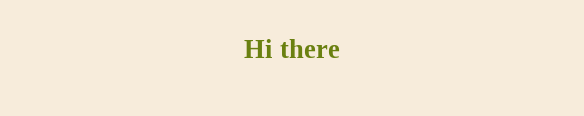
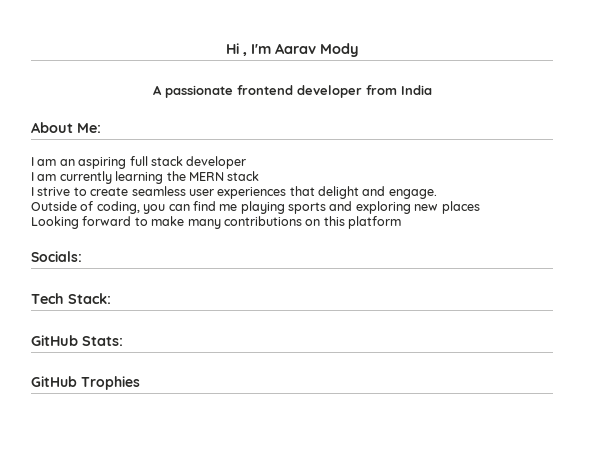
[279,39,340,58] there -> [242,43,359,57] [152,85,432,98] [31,122,101,133] [31,156,247,169] [31,171,260,184] [31,186,437,199] [31,201,480,214] [31,216,401,229] [31,251,82,262] [31,293,111,304] [31,335,123,346] [31,376,140,390] , I'm Aarav Mody // A passionate frontend developer from India // About Me: // I am an aspiring full stack developer // I am currently learning the MERN stack // I strive to create seamless user experiences that delight and engage. // Outside of coding, you can find me playing sports and exploring new places // Looking forward to make many contributions on this platform // Socials: // Tech Stack: // GitHub Stats: // GitHub Trophies

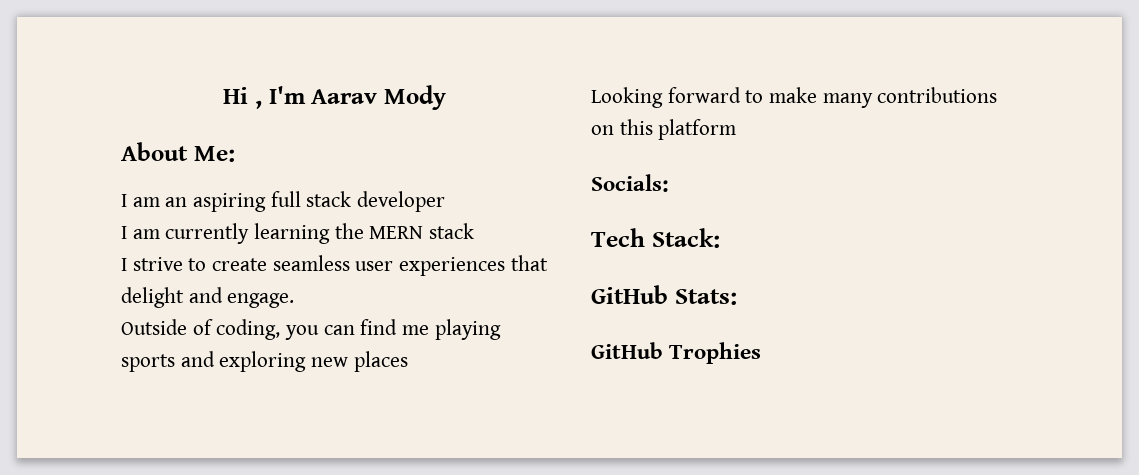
[152,85,432,98] // A passionate frontend developer from India -> (446, 97) none

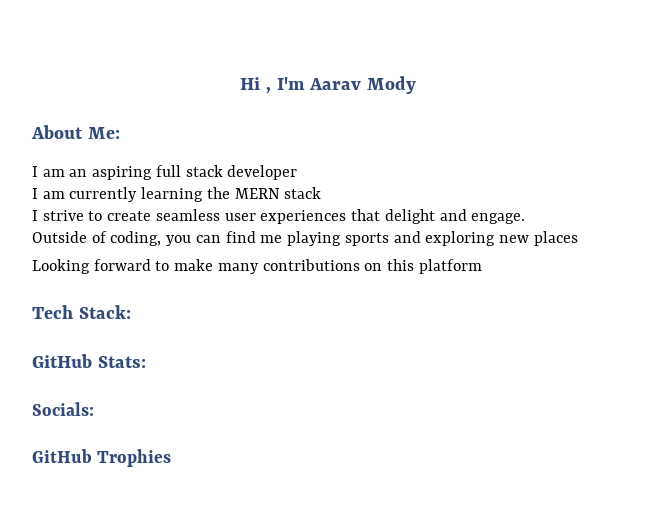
[591,174,669,192] // Socials: -> (482, 266) none
(737, 297) none -> [32,402,94,416] // Socials:

